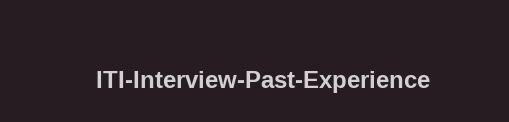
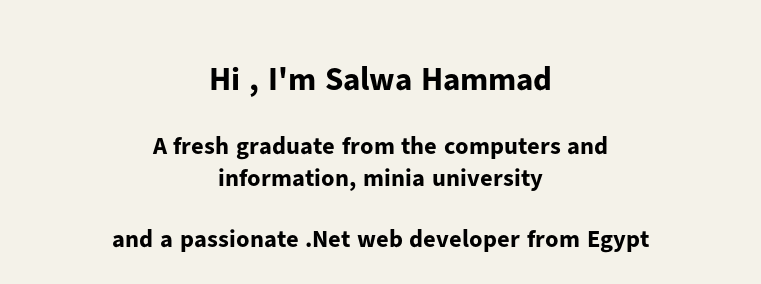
[96,71,430,93] ITI-Interview-Past-Experience -> [209,66,552,97] [151,136,609,160] [218,168,543,191] [112,229,649,253] Hi , I'm Salwa Hammad // A fresh graduate from the computers and information, minia university // and a passionate .Net web developer from Egypt

